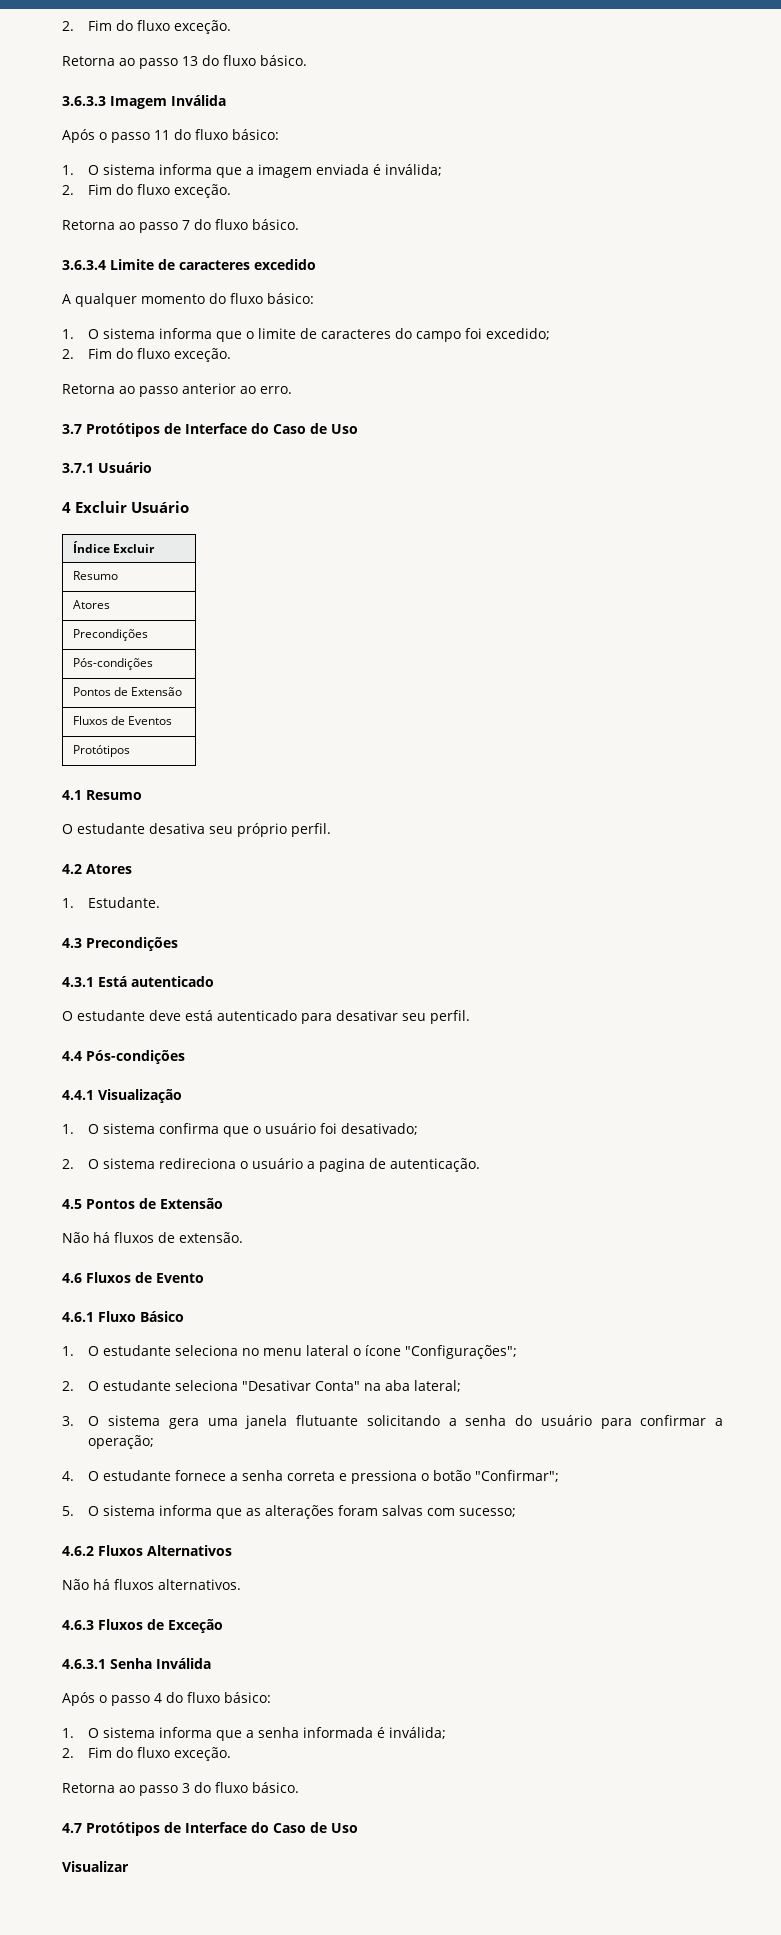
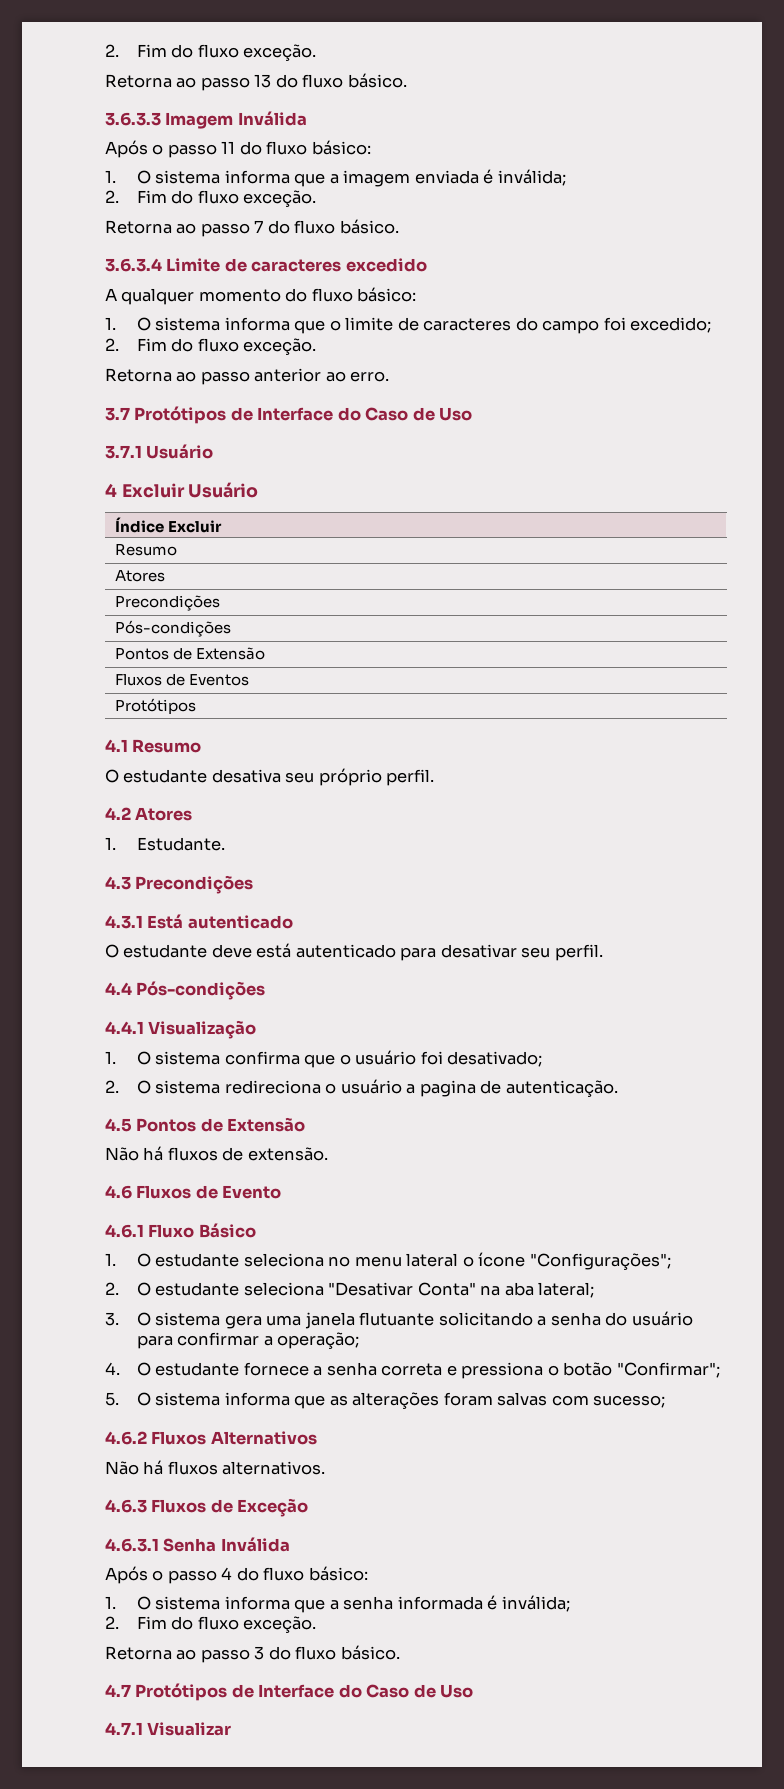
(358, 1828) none -> [105,1722,143,1735] 4.7.1

